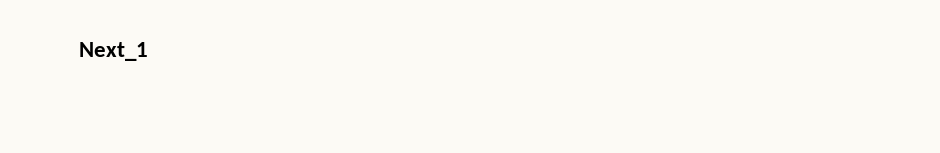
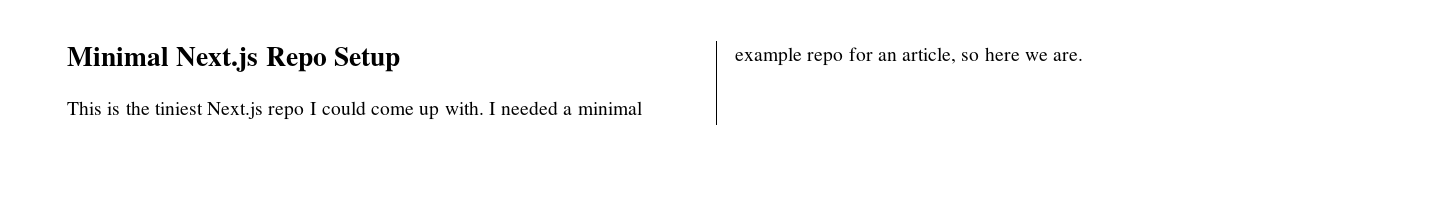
[79,42,148,61] Next_1 -> [67,47,401,72] [67,101,642,120] [735,47,1084,66] Minimal Next.js Repo Setup // This is the tiniest Next.js repo I could come up with. I needed a minimal example repo for an article, so here we are.

